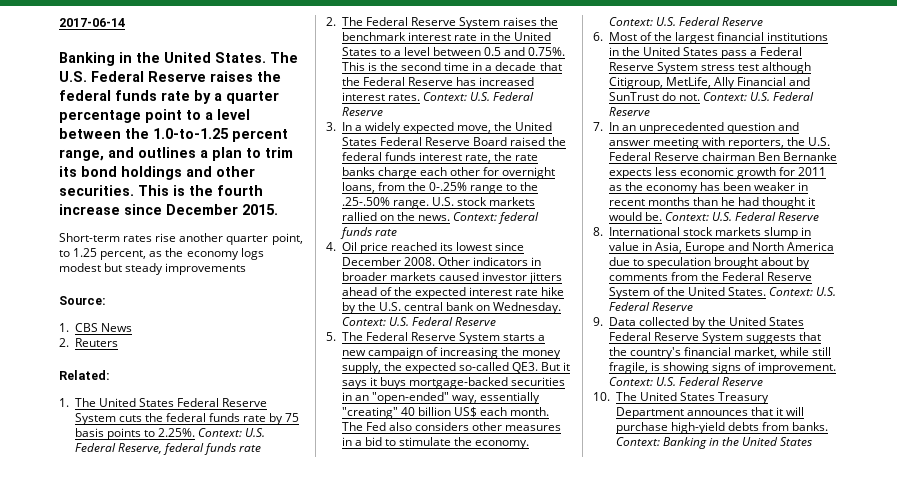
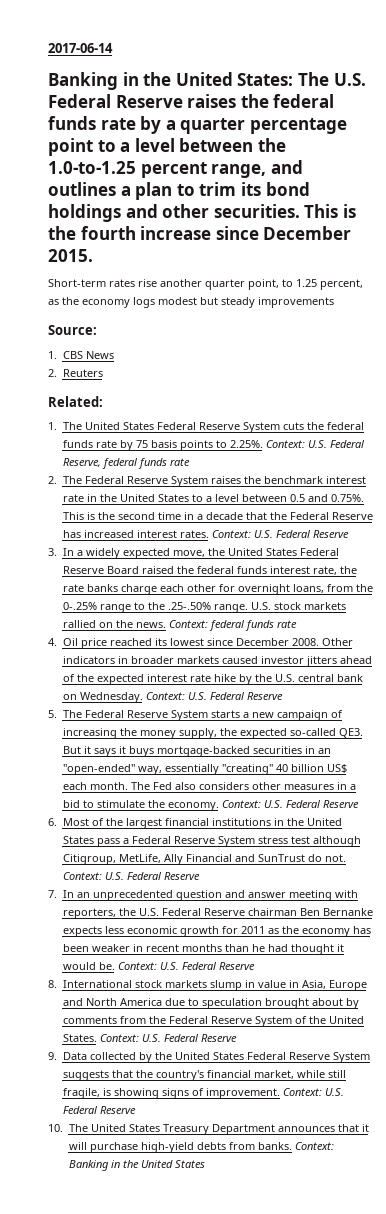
[215,52,266,63] States. -> [237,73,294,86] States:

